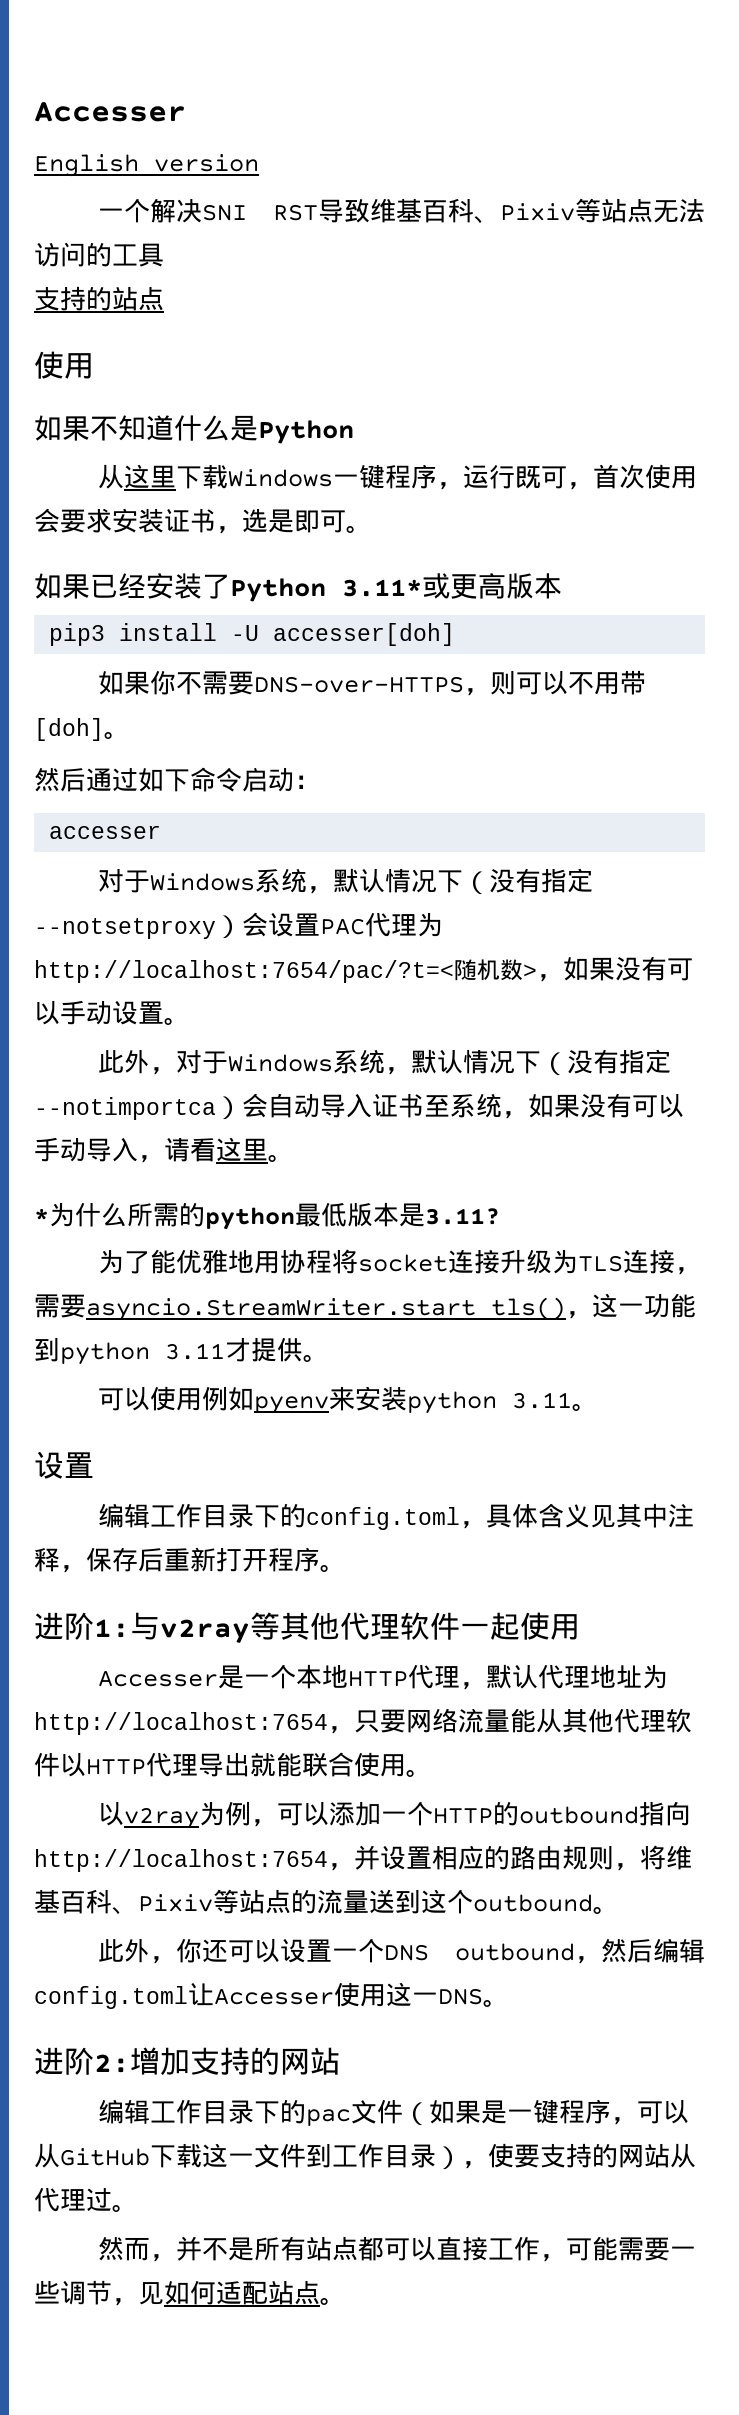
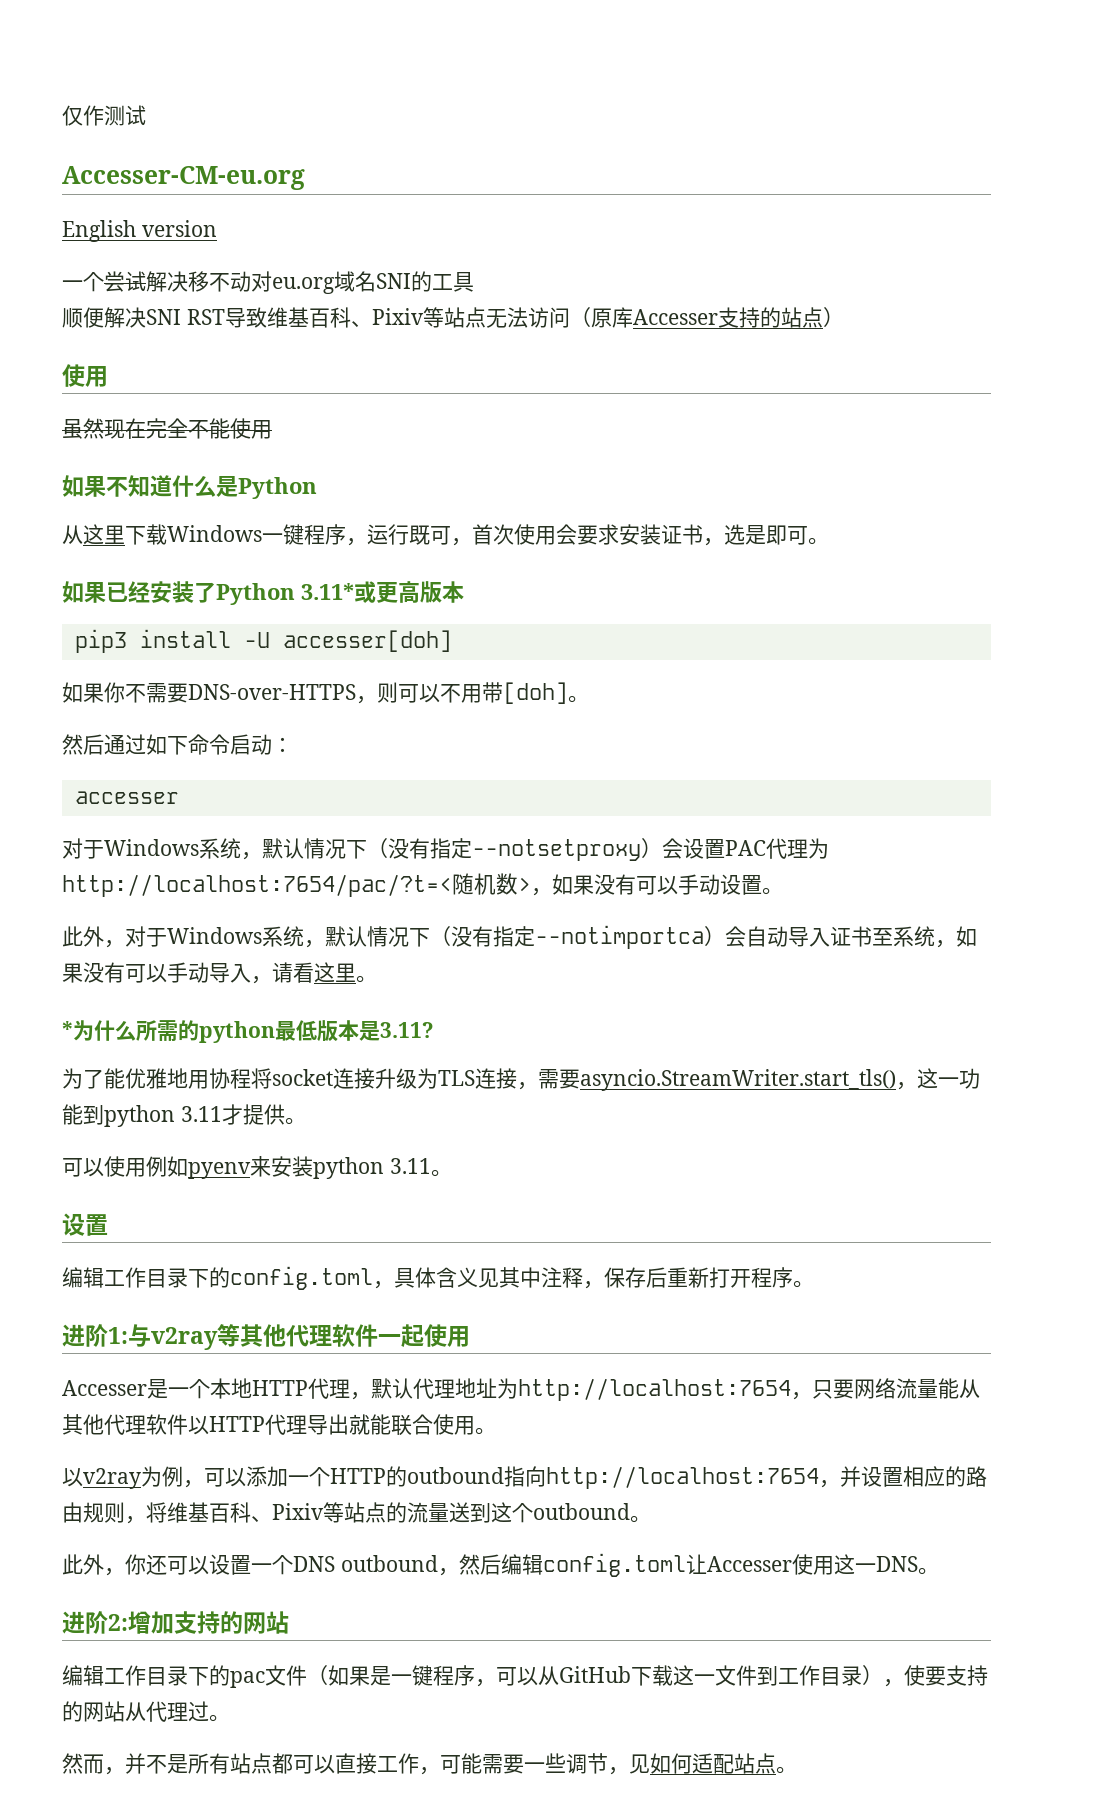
[34,102,186,122] Accesser -> [62,105,146,126] [62,166,305,190] 仅作测试 // Accesser-CM-eu.org
(150, 210) none -> [104,271,474,294] [62,307,104,328] 尝试解决移不动对eu.org域名SNI的工具 // 顺便
[86,242,164,267] 的工具 // -> [569,307,718,328] （原库Accesser
[34,351,94,379] // 使用 -> [822,307,844,327] [62,364,108,387] [62,418,272,439] ） // 使用 // 虽然现在完全不能使用

